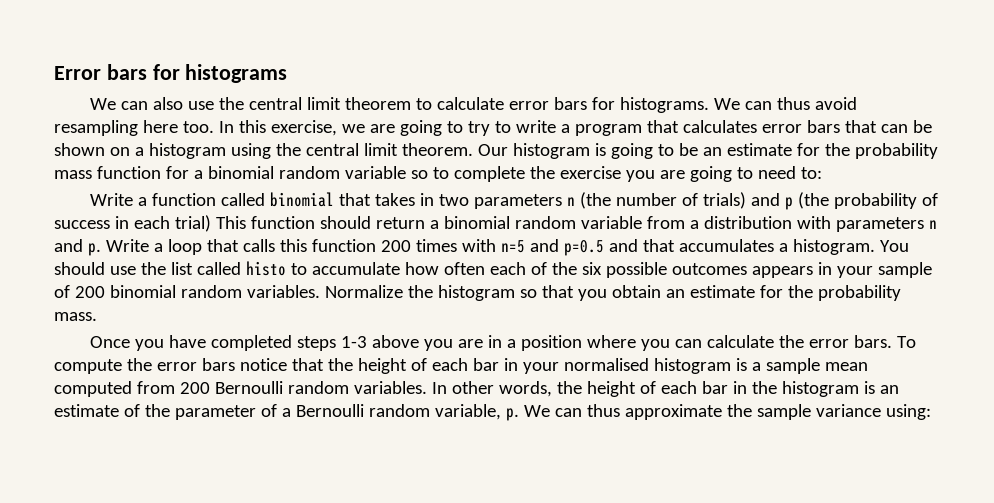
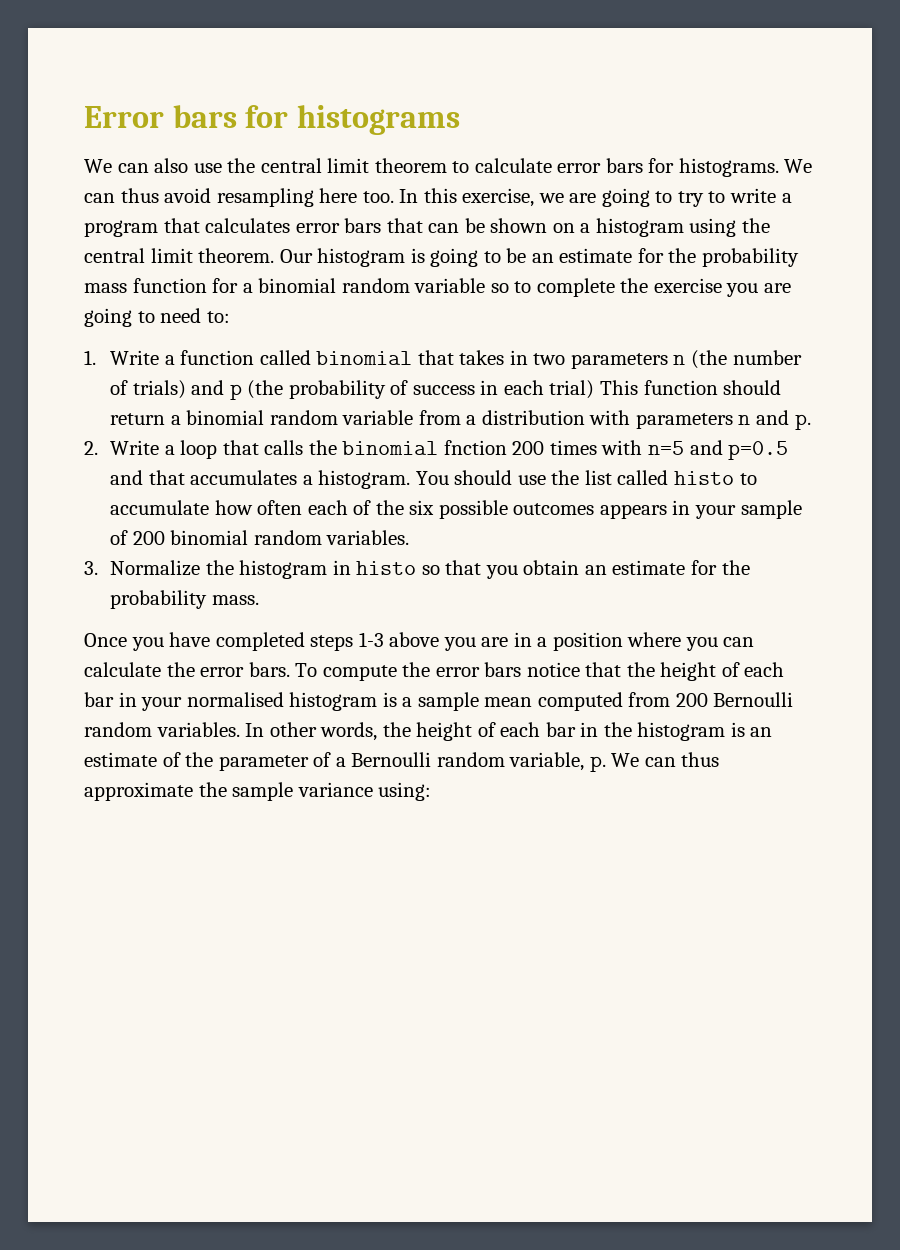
(822, 173) none -> [84,350,96,365] 1.
(101, 249) none -> [84,441,98,455] // 2.
[279,239,376,252] this function -> [308,440,507,455] the binomial fnction
(320, 291) none -> [84,561,98,575] // 3.
(515, 293) none -> [332,560,417,575] in histo

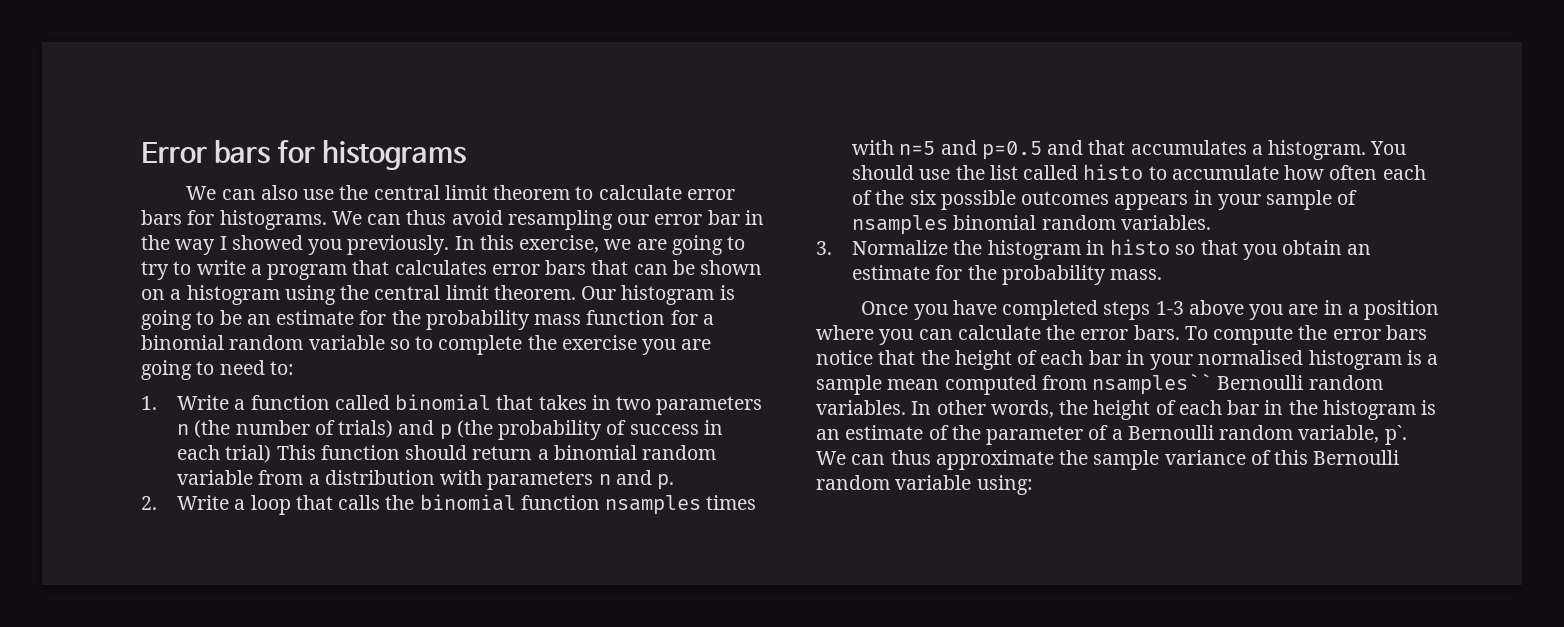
[319,188,394,203] here too. -> [617,210,764,225] [141,235,450,255] our error bar in the way I showed you previously.
[443,440,545,455] fnction 200 -> [520,495,702,515] function nsamples
[132,531,165,545] 200 -> [851,215,948,235] nsamples
[675,693,708,707] 200 -> [1092,373,1213,395] nsamples``
[589,756,606,772] p. -> [1384,425,1407,445] p`.
(373, 789) none -> [1250,450,1400,465] [816,475,972,490] of this Bernoulli random variable

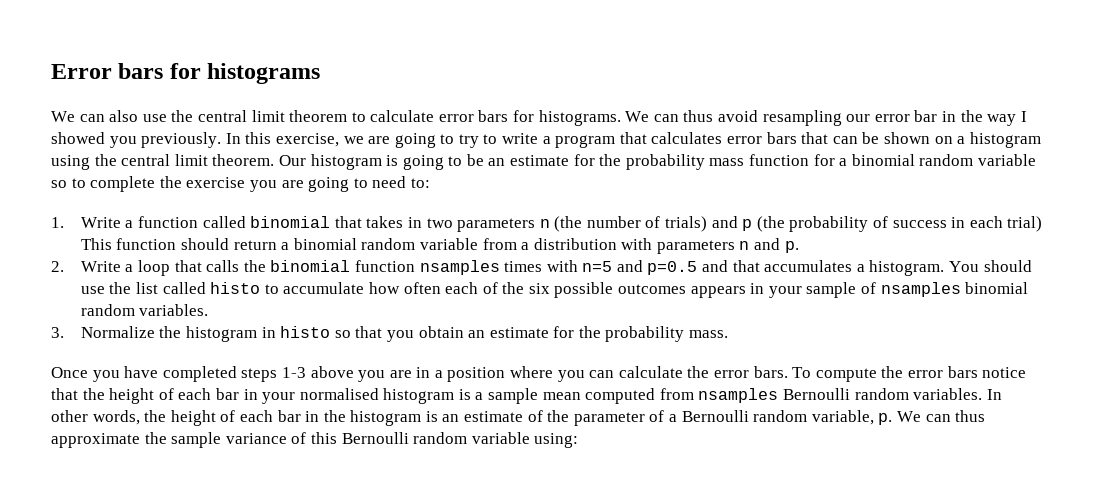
[1092,373,1213,395] nsamples`` -> [698,388,779,403] nsamples
[1384,425,1407,445] p`. -> [878,413,893,425] p.

